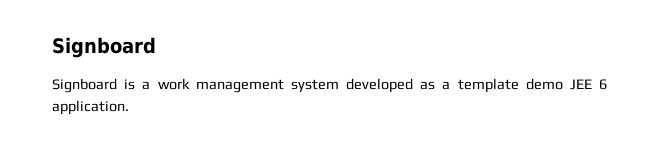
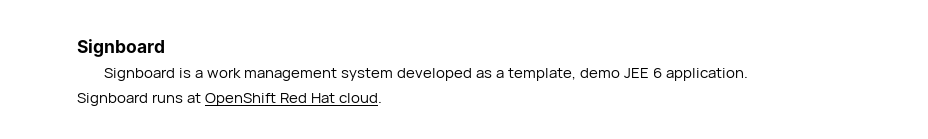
[457,78,519,93] template -> [508,68,577,81] template,
(129, 107) none -> [77,93,383,106] // Signboard runs at OpenShift Red Hat cloud.

